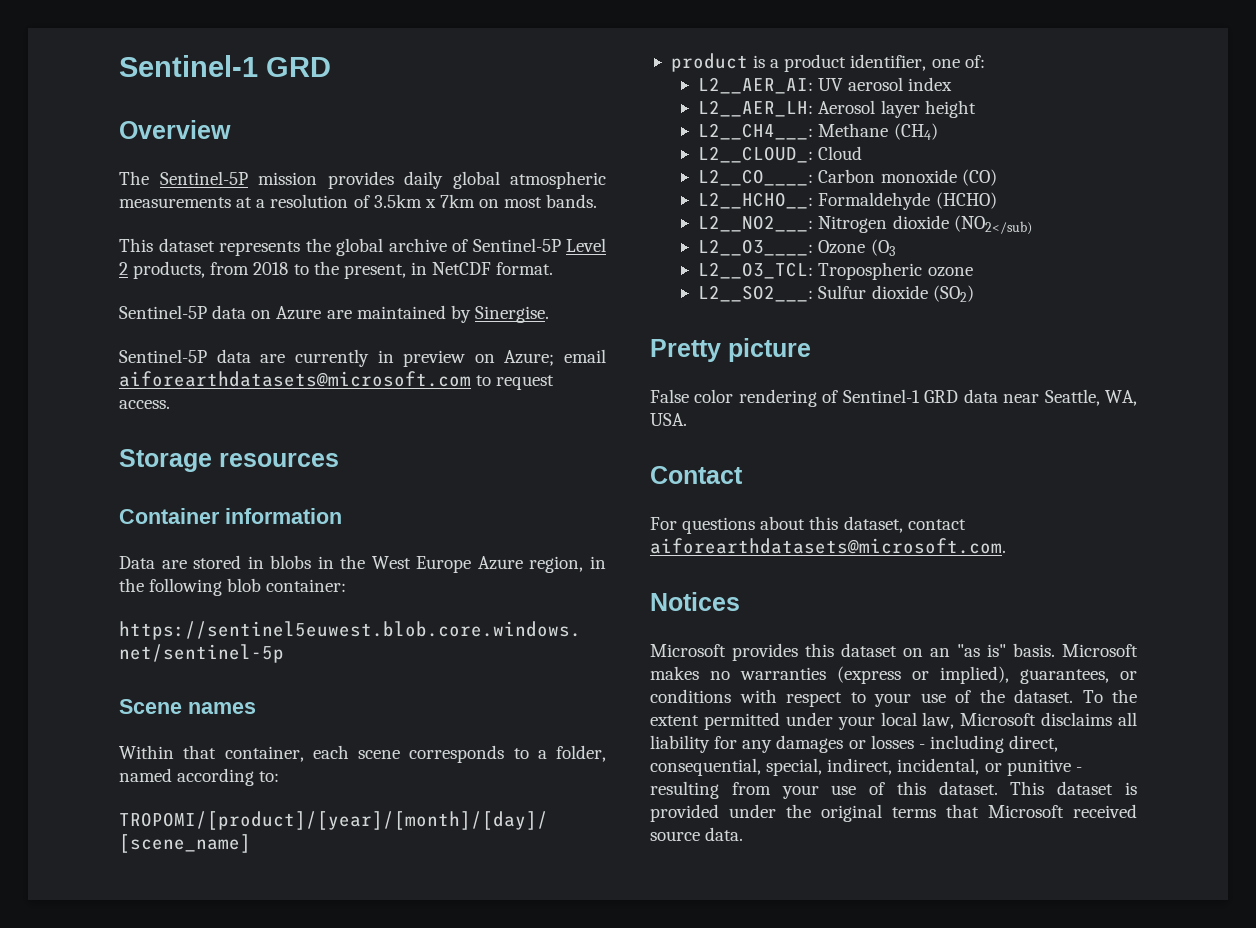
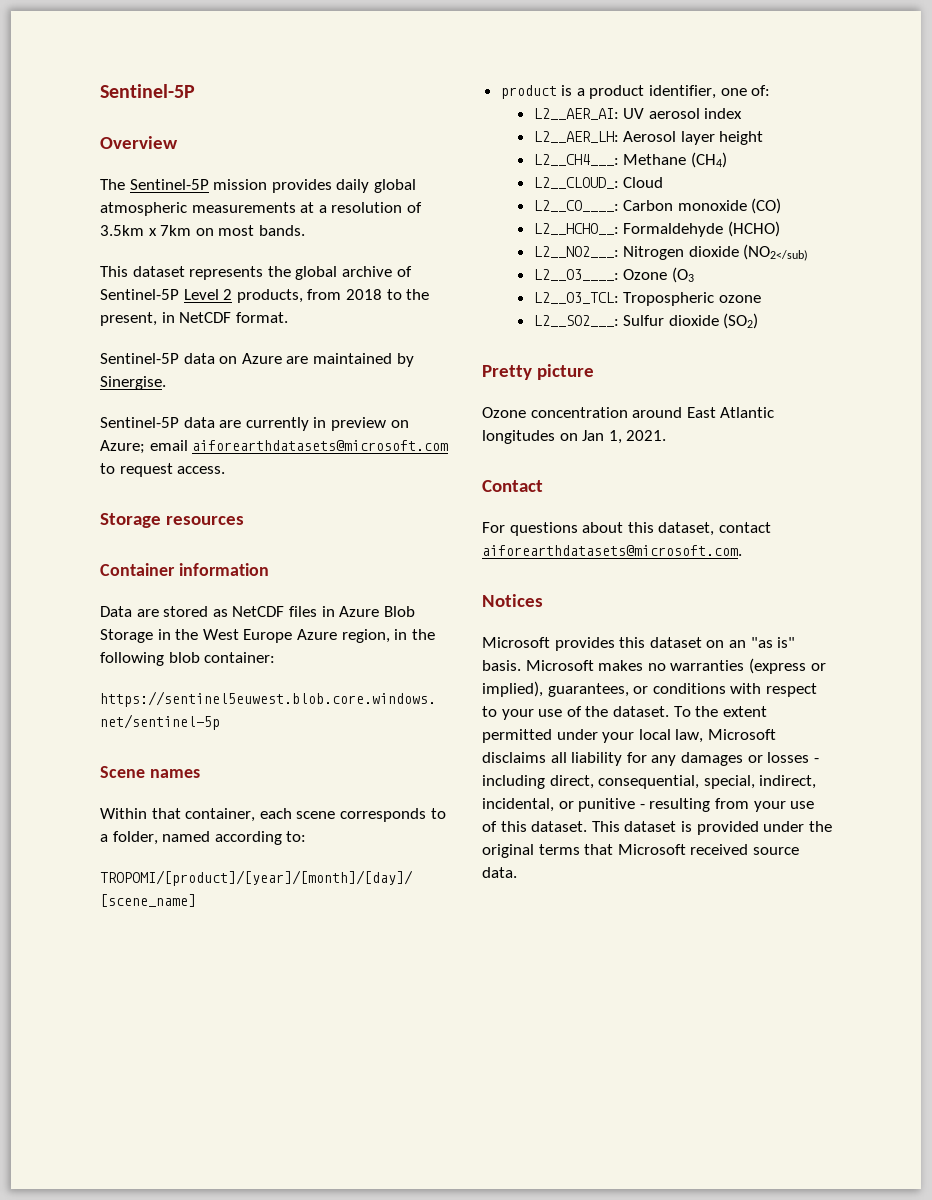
[119,55,331,77] Sentinel-1 GRD -> [100,84,195,98] Sentinel-5P
[247,555,312,569] in blobs -> [212,606,415,617] [100,629,153,643] as NetCDF files in Azure Blob Storage
[650,389,1137,407] [650,413,687,426] False color rendering of Sentinel-1 GRD data near Seattle, WA, USA. -> [482,407,775,418] [482,430,667,444] Ozone concentration around East Atlantic longitudes on Jan 1, 2021.

